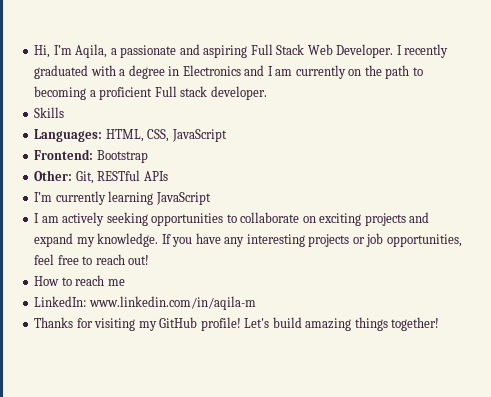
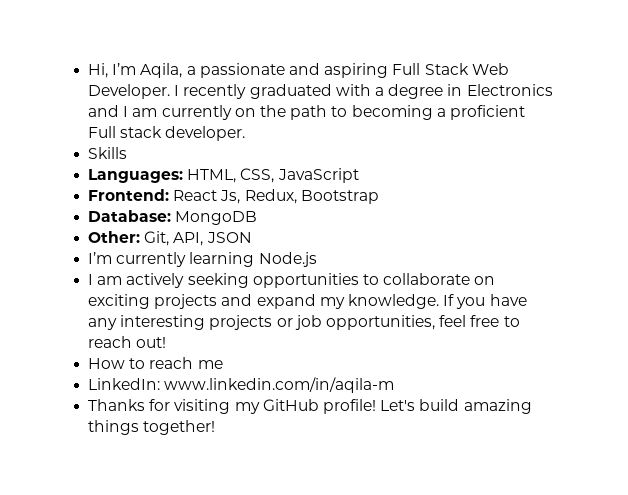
(94, 154) none -> [173,189,297,204] React Js, Redux,
(148, 156) none -> [88,210,258,225] // Database: MongoDB
[97,170,168,181] RESTful APIs -> [173,232,252,246] API, JSON
[155,192,211,205] JavaScript -> [258,252,317,267] Node.js

